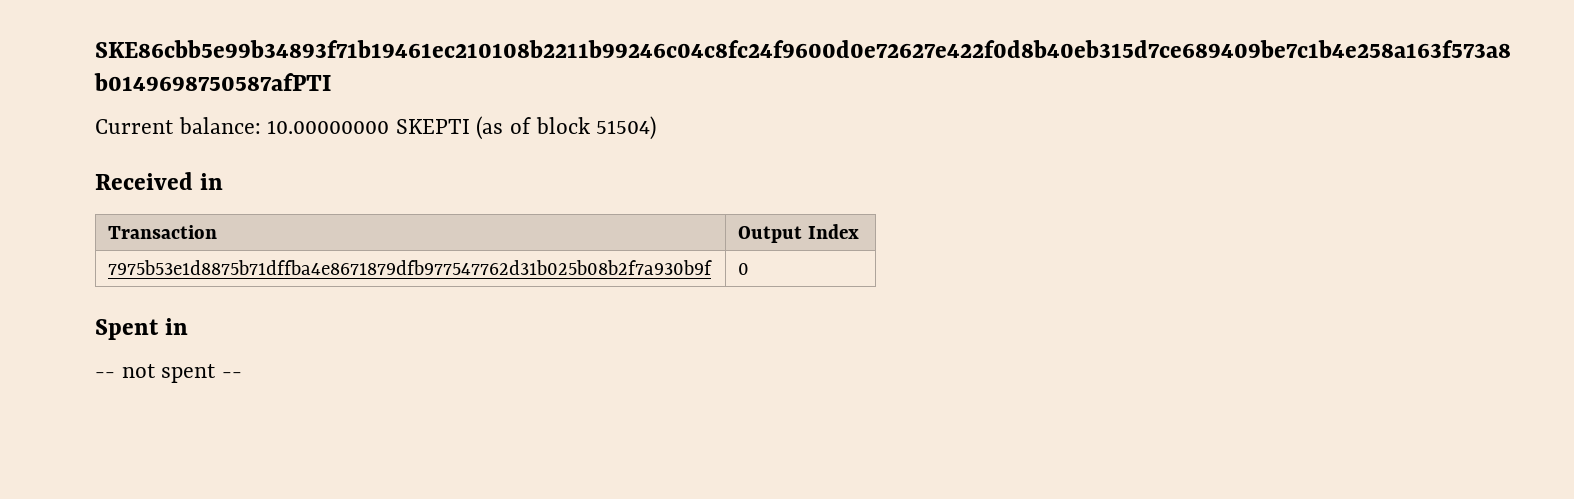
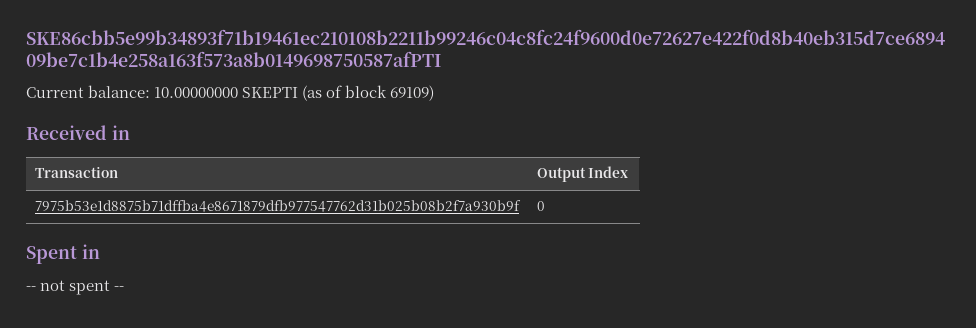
[596,116,657,140] 51504) -> [390,85,435,101] 69109)

